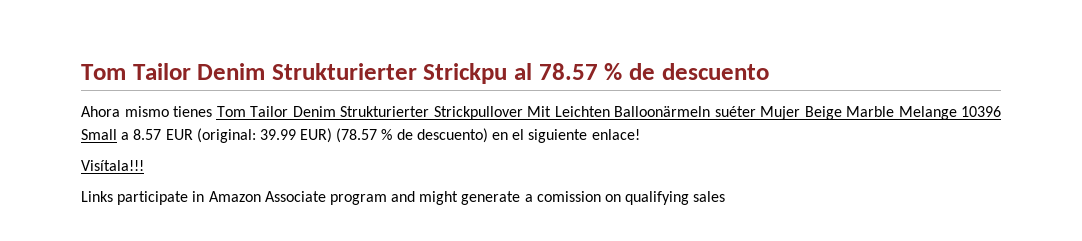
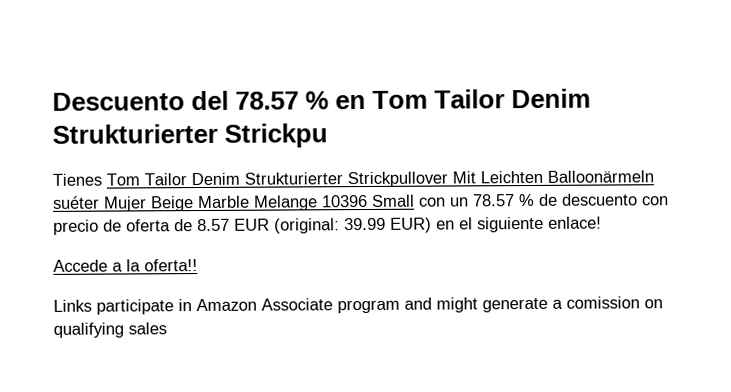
(81, 72) none -> [52,90,367,111] Descuento del 78.57 % en
[514,63,769,80] [81,106,212,117] al 78.57 % de descuento // Ahora mismo tienes -> [52,173,102,186] // Tienes
[121,132,130,140] a -> [419,193,669,207] [53,219,193,235] con un 78.57 % de descuento con precio de oferta de
[336,128,488,143] (78.57 % de descuento) -> (432, 225) none
[81,160,144,171] Visítala!!! -> [53,259,198,272] Accede a la oferta!!

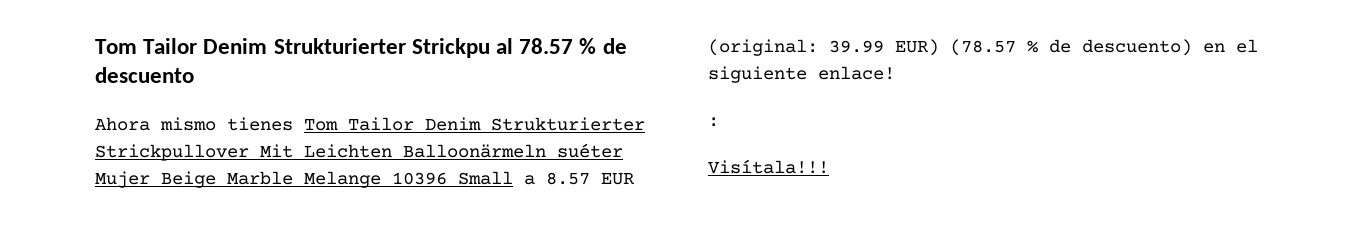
[52,90,367,111] Descuento del 78.57 % en -> (95, 46) none
[52,173,102,186] // Tienes -> [496,38,627,54] [95,67,194,83] [95,117,293,131] al 78.57 % de descuento // Ahora mismo tienes
[419,193,669,207] [53,219,193,235] con un 78.57 % de descuento con precio de oferta de -> [524,175,535,185] a
(432, 225) none -> [950,39,1192,56] (78.57 % de descuento)
[53,259,198,272] [53,296,663,315] [53,322,167,338] Accede a la oferta!! // Links participate in Amazon Associate program and might generate a comission on qualifying sales -> [708,117,719,127] [708,159,829,174] : // Visítala!!!

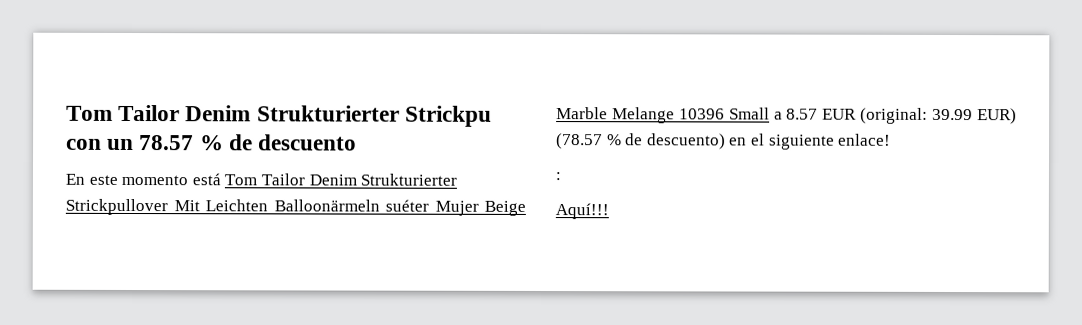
[496,38,514,54] al -> [66,138,135,151] con un
[95,117,293,131] Ahora mismo tienes -> [65,173,221,186] En este momento está
[708,159,829,174] Visítala!!! -> [555,203,609,220] Aquí!!!

